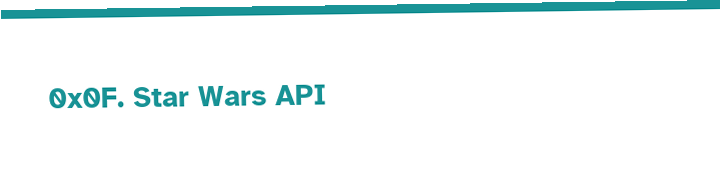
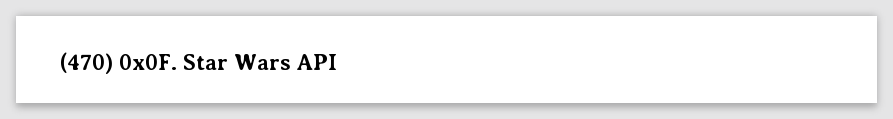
(47, 98) none -> [60,52,113,74] (470)

